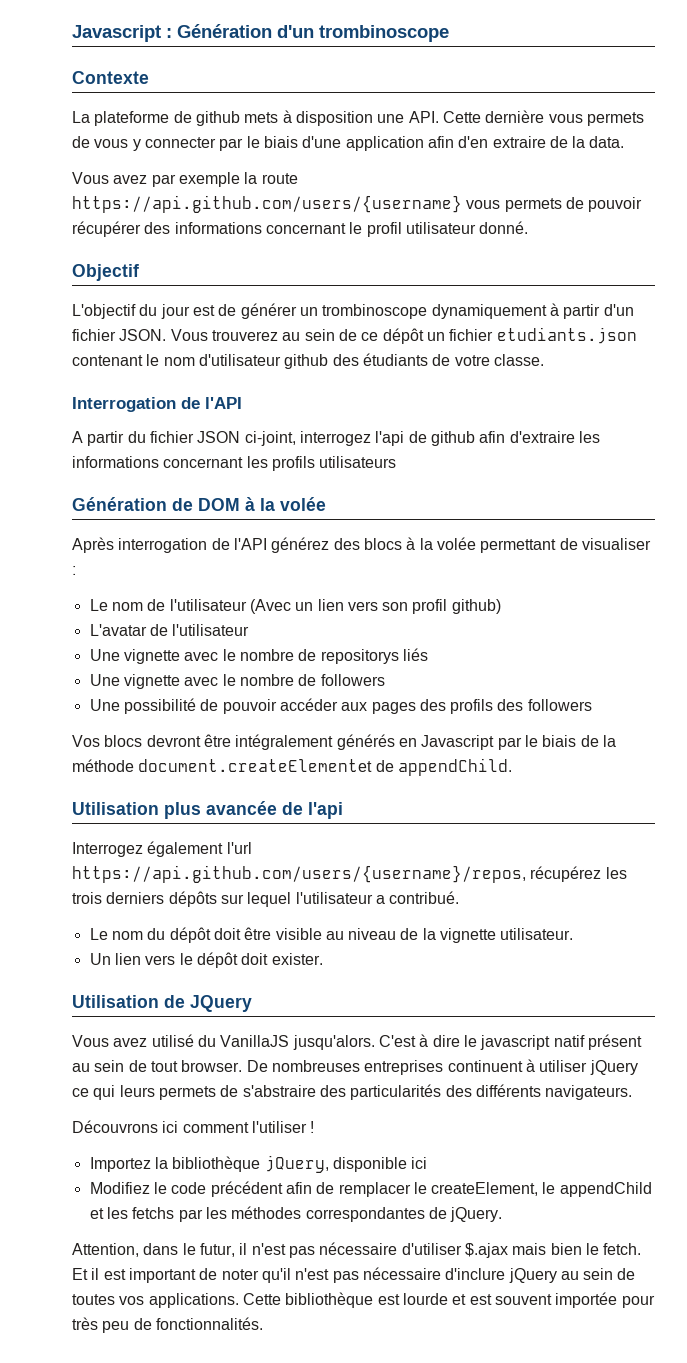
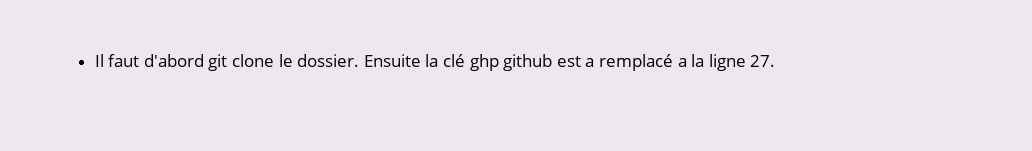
[72,24,449,42] [72,71,149,84] [72,110,644,126] [72,136,625,151] [72,172,298,187] [72,195,643,213] [72,221,529,237] [72,264,139,281] [72,303,634,319] [72,327,637,344] [72,353,544,369] [72,397,242,412] [72,431,600,446] [72,456,397,471] [72,497,326,511] [72,537,651,553] [72,566,76,575] [89,599,501,614] [89,624,250,636] [89,648,428,664] [89,674,385,689] [89,698,592,714] [72,734,616,750] [72,758,512,776] [72,801,343,819] [72,841,252,857] [72,865,627,883] [72,891,460,907] [89,927,574,943] [89,952,323,968] [72,995,252,1012] [72,1034,642,1050] [72,1059,638,1075] [72,1084,633,1100] [72,1120,315,1133] [89,1155,428,1173] [89,1181,652,1197] [89,1206,503,1222] [72,1242,642,1258] [72,1267,636,1283] [72,1292,655,1308] [72,1317,263,1333] Javascript : Génération d'un trombinoscope // Contexte // La plateforme de github mets à disposition une API. Cette dernière vous permets de vous y connecter par le biais d'une application afin d'en extraire de la data. // Vous avez par exemple la route https://api.github.com/users/{username} vous permets de pouvoir récupérer des informations concernant le profil utilisateur donné. // Objectif // L'objectif du jour est de générer un trombinoscope dynamiquement à partir d'un fichier JSON. Vous trouverez au sein de ce dépôt un fichier etudiants.json contenant le nom d'utilisateur github des étudiants de votre classe. // Interrogation de l'API // A partir du fichier JSON ci-joint, interrogez l'api de github afin d'extraire les informations concernant les profils utilisateurs // Génération de DOM à la volée // Après interrogation de l'API générez des blocs à la volée permettant de visualiser : // Le nom de l'utilisateur (Avec un lien vers son profil github) // L'avatar de l'utilisateur // Une vignette avec le nombre de repositorys liés // Une vignette avec le nombre de followers // Une possibilité de pouvoir accéder aux pages des profils des followers // Vos blocs devront être intégralement générés en Javascript par le biais de la méthode document.createElementet de appendChild. // Utilisation plus avancée de l'api // Interrogez également l'url https://api.github.com/users/{username}/repos, récupérez les trois derniers dépôts sur lequel l'utilisateur a contribué. // Le nom du dépôt doit être visible au niveau de la vignette utilisateur. // Un lien vers le dépôt doit exister. // Utilisation de JQuery // Vous avez utilisé du VanillaJS jusqu'alors. C'est à dire le javascript natif présent au sein de tout browser. De nombreuses entreprises continuent à utiliser jQuery ce qui leurs permets de s'abstraire des particularités des différents navigateurs. // Découvrons ici comment l'utiliser ! // Importez la bibliothèque jQuery, disponible ici // Modifiez le code précédent afin de remplacer le createElement, le appendChild et les fetchs par les méthodes correspondantes de jQuery. // Attention, dans le futur, il n'est pas nécessaire d'utiliser $.ajax mais bien le fetch. Et il est important de noter qu'il n'est pas nécessaire d'inclure jQuery au sein de toutes vos applications. Cette bibliothèque est lourde et est souvent importée pour très peu de fonctionnalités. -> [94,54,776,71] Il faut d'abord git clone le dossier. Ensuite la clé ghp github est a remplacé a la ligne 27.

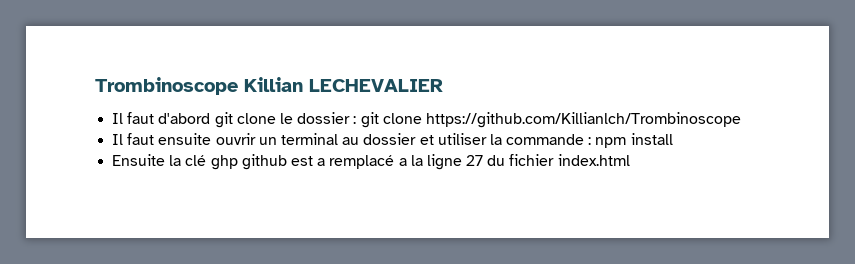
(94, 60) none -> [95,77,443,95] Trombinoscope Killian LECHEVALIER //
[297,54,360,67] dossier. -> [297,112,741,128] [112,133,673,148] dossier : git clone https://github.com/Killianlch/Trombinoscope // Il faut ensuite ouvrir un terminal au dossier et utiliser la commande : npm install //
[750,55,776,67] 27. -> [466,154,630,166] 27 du fichier index.html

